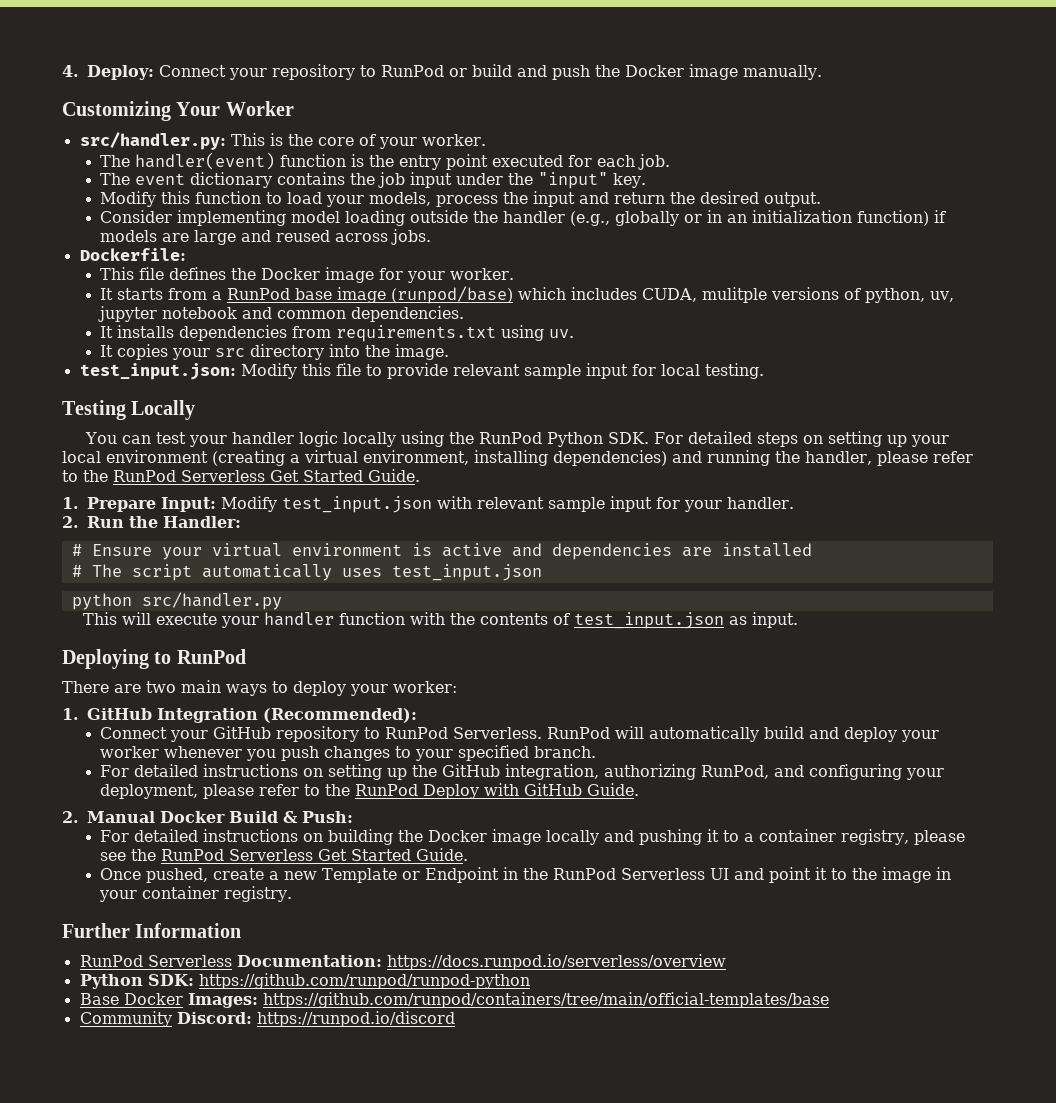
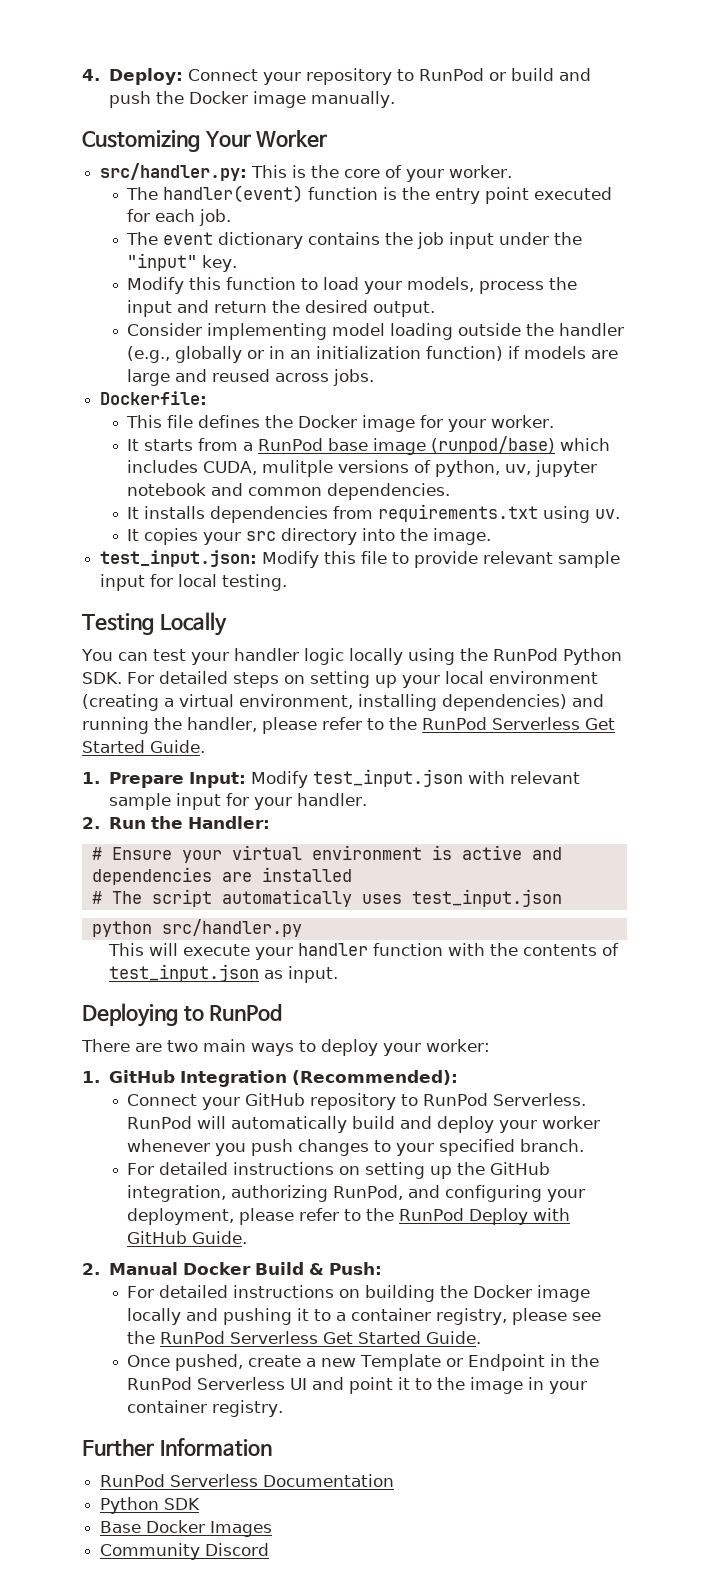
[236,954,726,970] [79,973,530,989] Documentation: https://docs.runpod.io/serverless/overview // Python SDK: https://github.com/runpod/runpod-python -> [263,1474,395,1487] [100,1497,201,1514] Documentation // Python SDK
[187,992,829,1008] Images: https://github.com/runpod/containers/tree/main/official-templates/base -> [210,1521,273,1537] Images
[176,1011,455,1027] Discord: https://runpod.io/discord -> [205,1543,270,1556] Discord

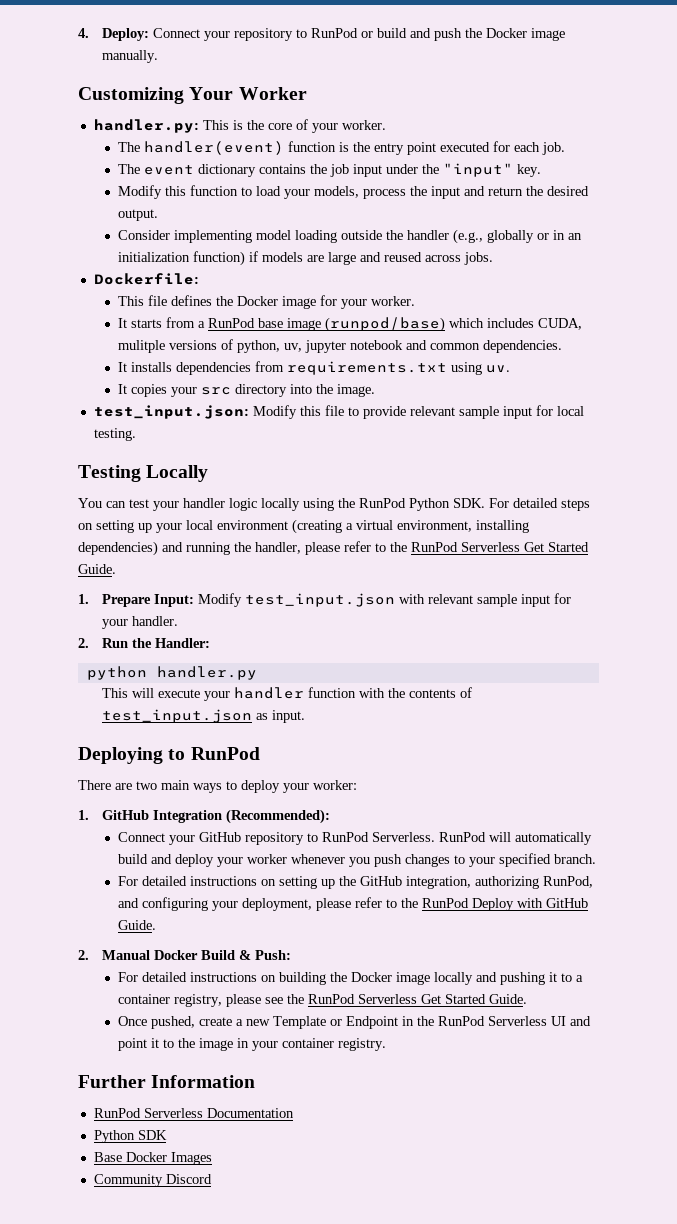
[100,163,248,181] src/handler.py: -> [93,119,199,133] handler.py:
[91,845,562,863] [91,867,352,885] [91,889,562,907] // # Ensure your virtual environment is active and dependencies are installed // # The script automatically uses test_input.json -> (210, 643) none
[161,919,302,937] src/handler.py -> [156,666,257,680] handler.py

